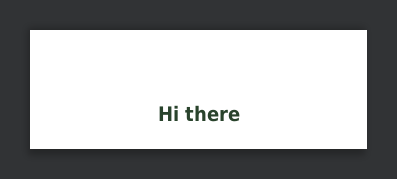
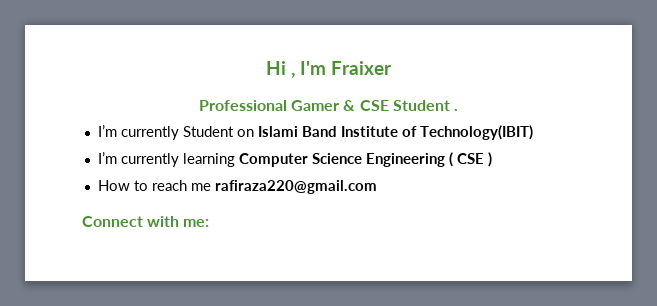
[184,105,240,122] there -> [291,61,392,78] [199,100,458,111] [97,125,533,140] [97,152,492,167] [97,180,377,194] [82,216,210,227] , I'm Fraixer // Professional Gamer & CSE Student . // I’m currently Student on Islami Band Institute of Technology(IBIT) // I’m currently learning Computer Science Engineering ( CSE ) // How to reach me rafiraza220@gmail.com // Connect with me:

